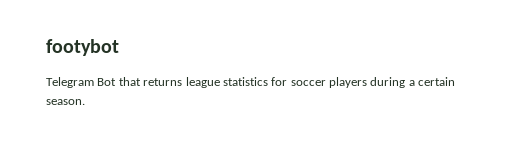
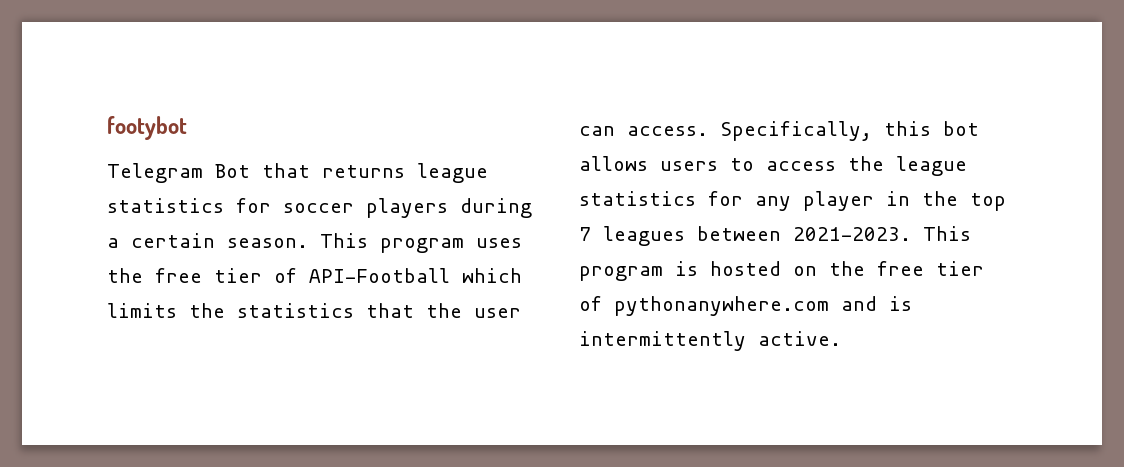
(85, 102) none -> [320,233,522,253] [107,268,522,283] [107,303,521,318] [579,121,979,141] [579,156,967,176] [579,191,1006,211] [579,226,971,246] [579,261,984,281] [579,296,912,316] [579,331,841,351] This program uses the free tier of API-Football which limits the statistics that the user can access. Specifically, this bot allows users to access the league statistics for any player in the top 7 leagues between 2021-2023. This program is hosted on the free tier of pythonanywhere.com and is intermittently active.

